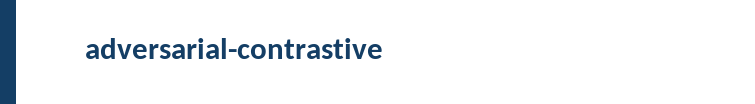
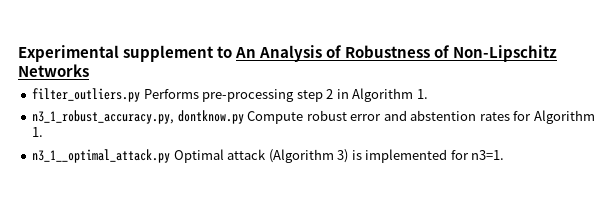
[85,38,383,59] adversarial-contrastive -> [18,45,558,62] [18,64,89,77] [32,88,428,102] [32,110,595,124] [32,127,44,137] [32,149,505,163] Experimental supplement to An Analysis of Robustness of Non-Lipschitz Networks // filter_outliers.py Performs pre-processing step 2 in Algorithm 1. // n3_1_robust_accuracy.py, dontknow.py Compute robust error and abstention rates for Algorithm 1. // n3_1__optimal_attack.py Optimal attack (Algorithm 3) is implemented for n3=1.

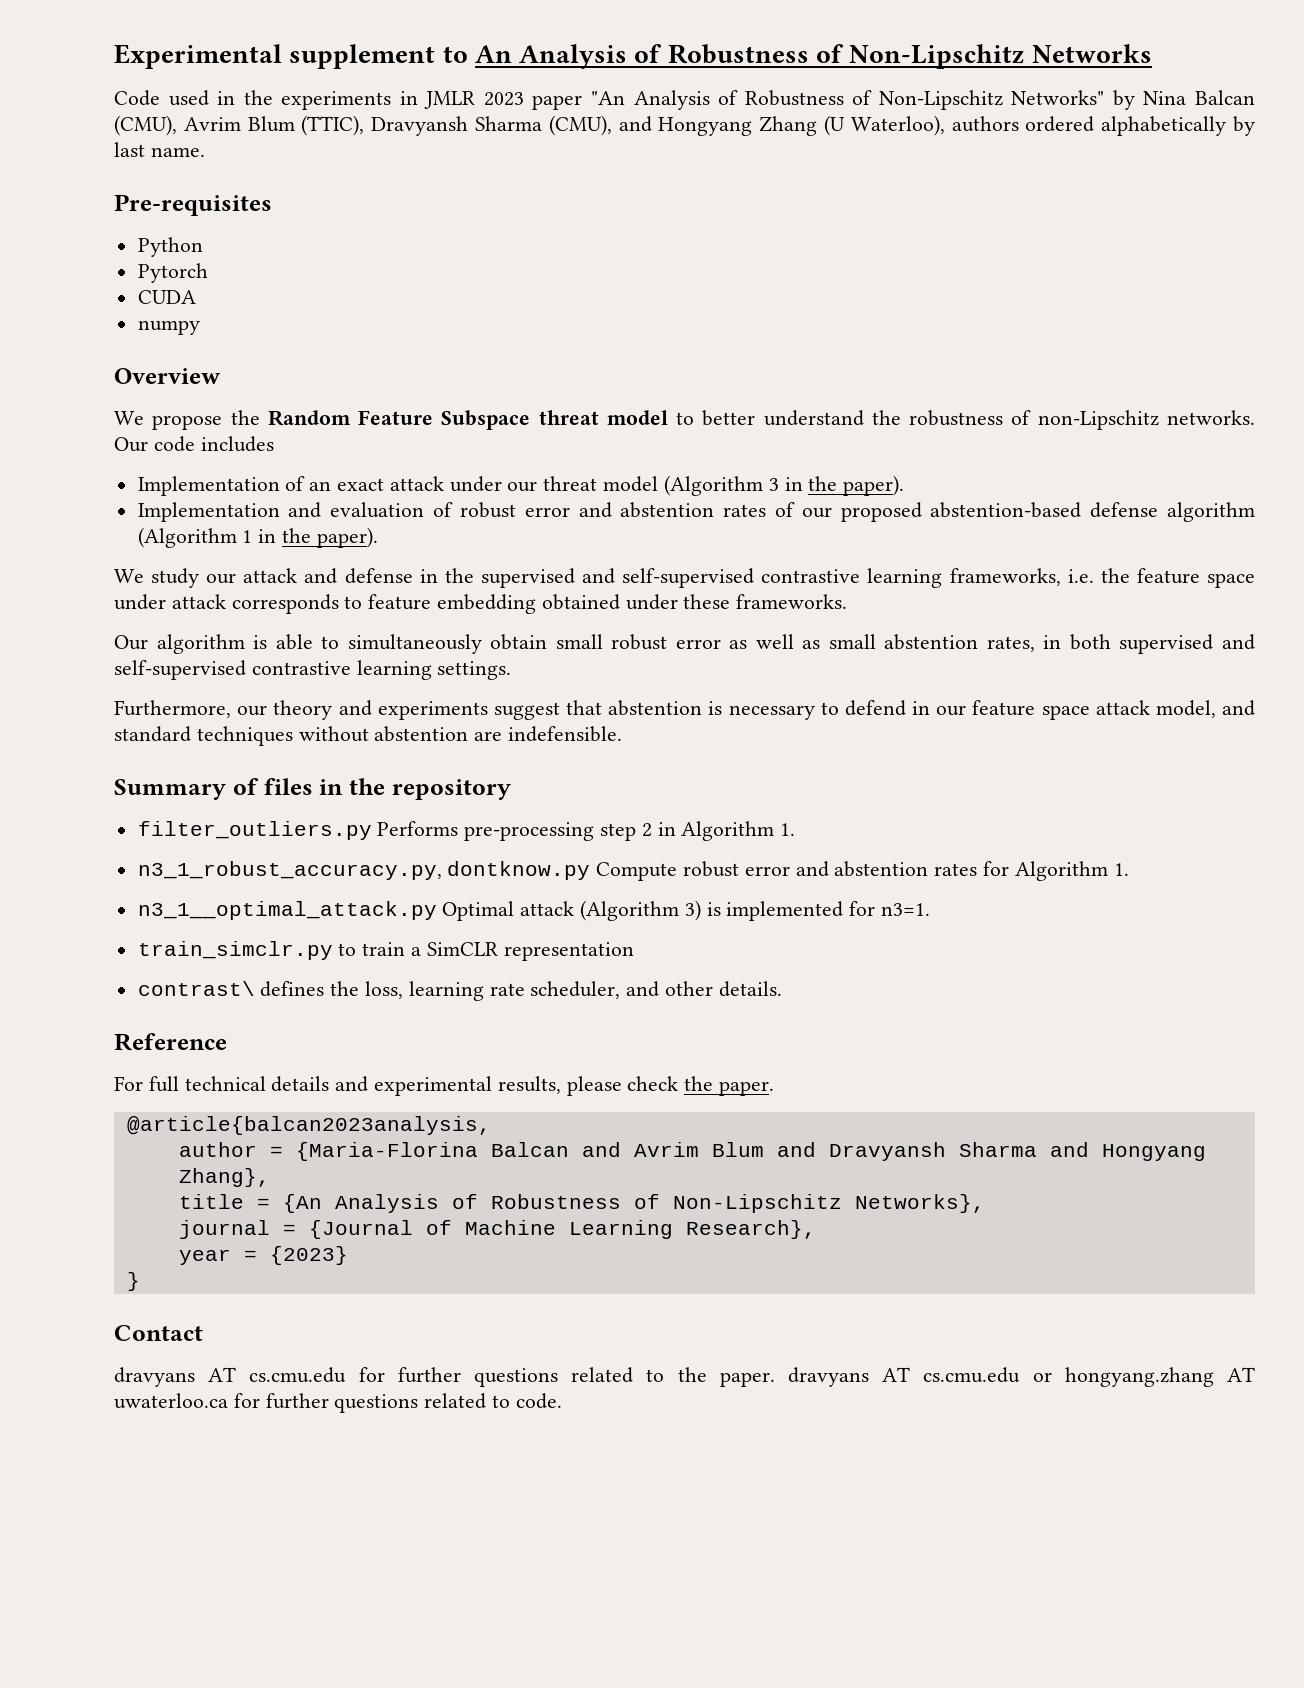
(89, 70) none -> [114,90,1255,110] [114,115,1255,136] [114,142,205,157] [114,194,272,216] [137,237,203,257] [137,263,208,283] [137,290,196,304] [137,320,200,335] [114,368,221,384] [114,410,1255,430] [114,436,274,452] [137,475,905,496] [137,502,1255,522] [137,527,378,548] [114,568,1255,588] [114,594,848,614] [114,634,1255,654] [114,660,512,680] [114,700,1255,720] [114,726,623,746] [114,778,511,800] // Code used in the experiments in JMLR 2023 paper "An Analysis of Robustness of Non-Lipschitz Networks" by Nina Balcan (CMU), Avrim Blum (TTIC), Dravyansh Sharma (CMU), and Hongyang Zhang (U Waterloo), authors ordered alphabetically by last name. // Pre-requisites // Python // Pytorch // CUDA // numpy // Overview // We propose the Random Feature Subspace threat model to better understand the robustness of non-Lipschitz networks. Our code includes // Implementation of an exact attack under our threat model (Algorithm 3 in the paper). // Implementation and evaluation of robust error and abstention rates of our proposed abstention-based defense algorithm (Algorithm 1 in the paper). // We study our attack and defense in the supervised and self-supervised contrastive learning frameworks, i.e. the feature space under attack corresponds to feature embedding obtained under these frameworks. // Our algorithm is able to simultaneously obtain small robust error as well as small abstention rates, in both supervised and self-supervised contrastive learning settings. // Furthermore, our theory and experiments suggest that abstention is necessary to defend in our feature space attack model, and standard techniques without abstention are indefensible. // Summary of files in the repository
(505, 155) none -> [137,941,634,961] [137,981,782,1001] [114,1033,227,1051] [114,1076,775,1096] [126,1116,491,1135] [178,1142,1206,1161] [178,1168,270,1187] [178,1194,985,1213] [178,1220,816,1239] [178,1246,348,1265] [126,1272,140,1291] [114,1325,203,1341] [114,1367,1256,1387] [114,1393,562,1413] // train_simclr.py to train a SimCLR representation // contrast\ defines the loss, learning rate scheduler, and other details. // Reference // For full technical details and experimental results, please check the paper. // @article{balcan2023analysis, // author = {Maria-Florina Balcan and Avrim Blum and Dravyansh Sharma and Hongyang Zhang}, // title = {An Analysis of Robustness of Non-Lipschitz Networks}, // journal = {Journal of Machine Learning Research}, // year = {2023} // } // Contact // dravyans AT cs.cmu.edu for further questions related to the paper. dravyans AT cs.cmu.edu or hongyang.zhang AT uwaterloo.ca for further questions related to code.

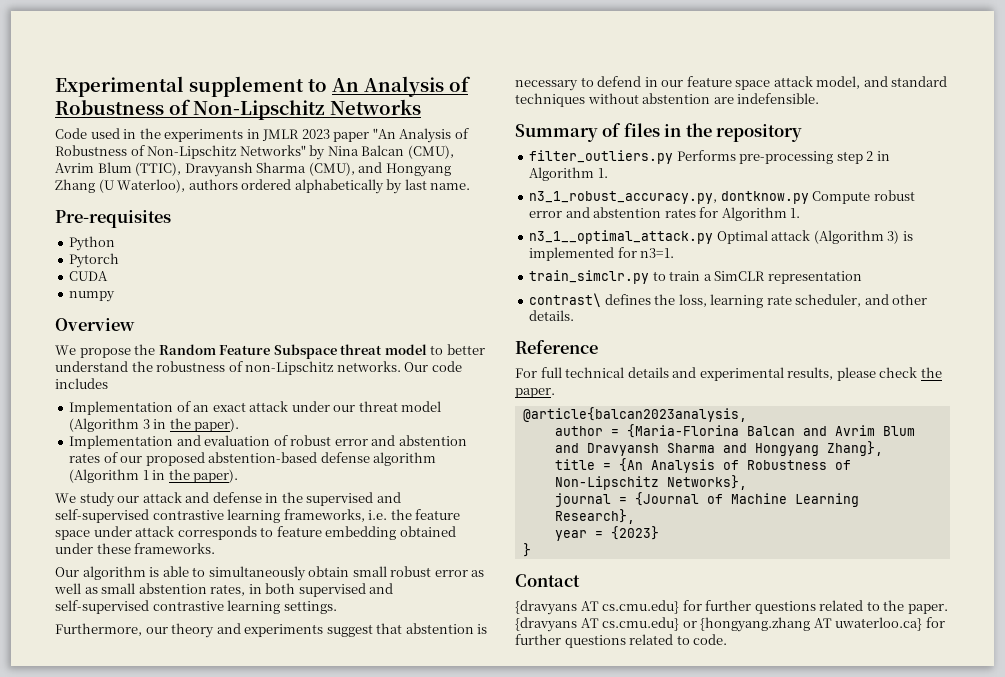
[114,1367,347,1387] dravyans AT cs.cmu.edu -> [515,600,680,615] {dravyans AT cs.cmu.edu}
[788,1367,1256,1387] [114,1393,228,1409] dravyans AT cs.cmu.edu or hongyang.zhang AT uwaterloo.ca -> [515,617,923,632] {dravyans AT cs.cmu.edu} or {hongyang.zhang AT uwaterloo.ca}

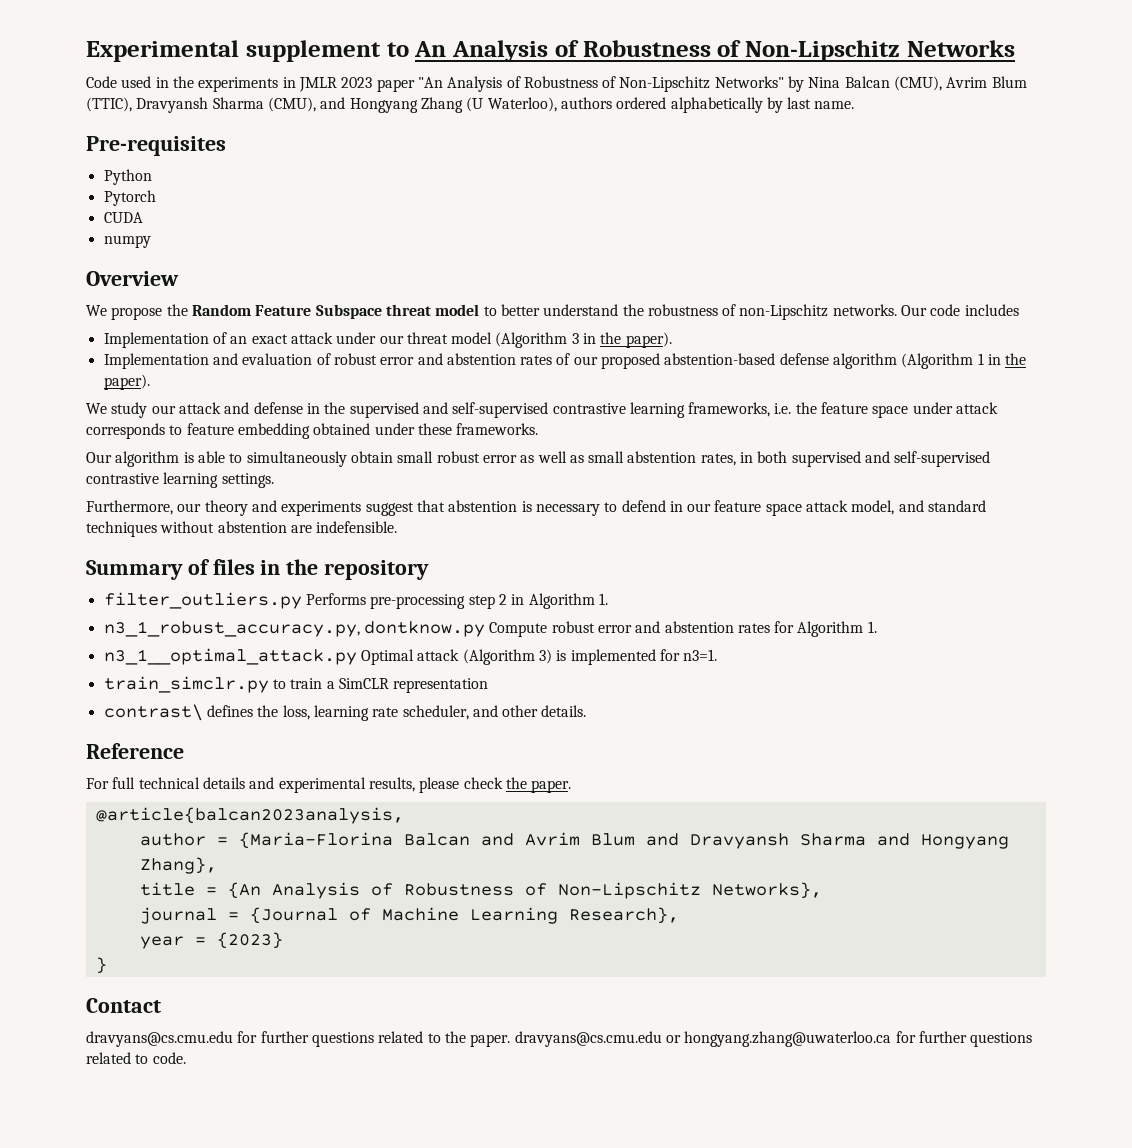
[515,600,680,615] {dravyans AT cs.cmu.edu} -> [86,1031,233,1047] dravyans@cs.cmu.edu
[515,617,923,632] {dravyans AT cs.cmu.edu} or {hongyang.zhang AT uwaterloo.ca} -> [514,1031,892,1047] dravyans@cs.cmu.edu or hongyang.zhang@uwaterloo.ca

